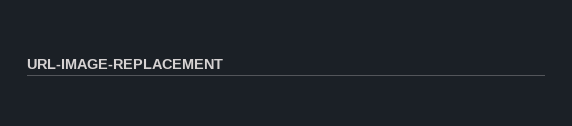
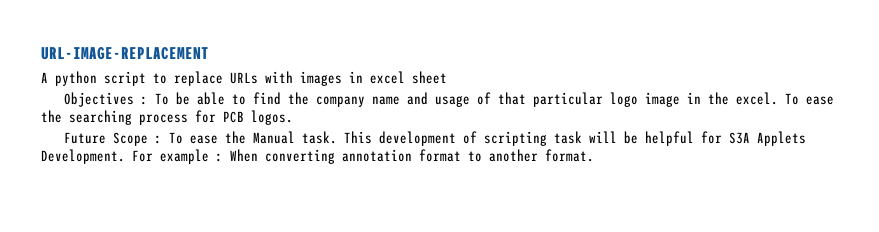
(223, 64) none -> [41,71,447,86] [64,92,835,107] [41,110,293,125] [64,131,807,146] [41,149,594,164] // A python script to replace URLs with images in excel sheet // Objectives : To be able to find the company name and usage of that particular logo image in the excel. To ease the searching process for PCB logos. // Future Scope : To ease the Manual task. This development of scripting task will be helpful for S3A Applets Development. For example : When converting annotation format to another format.

